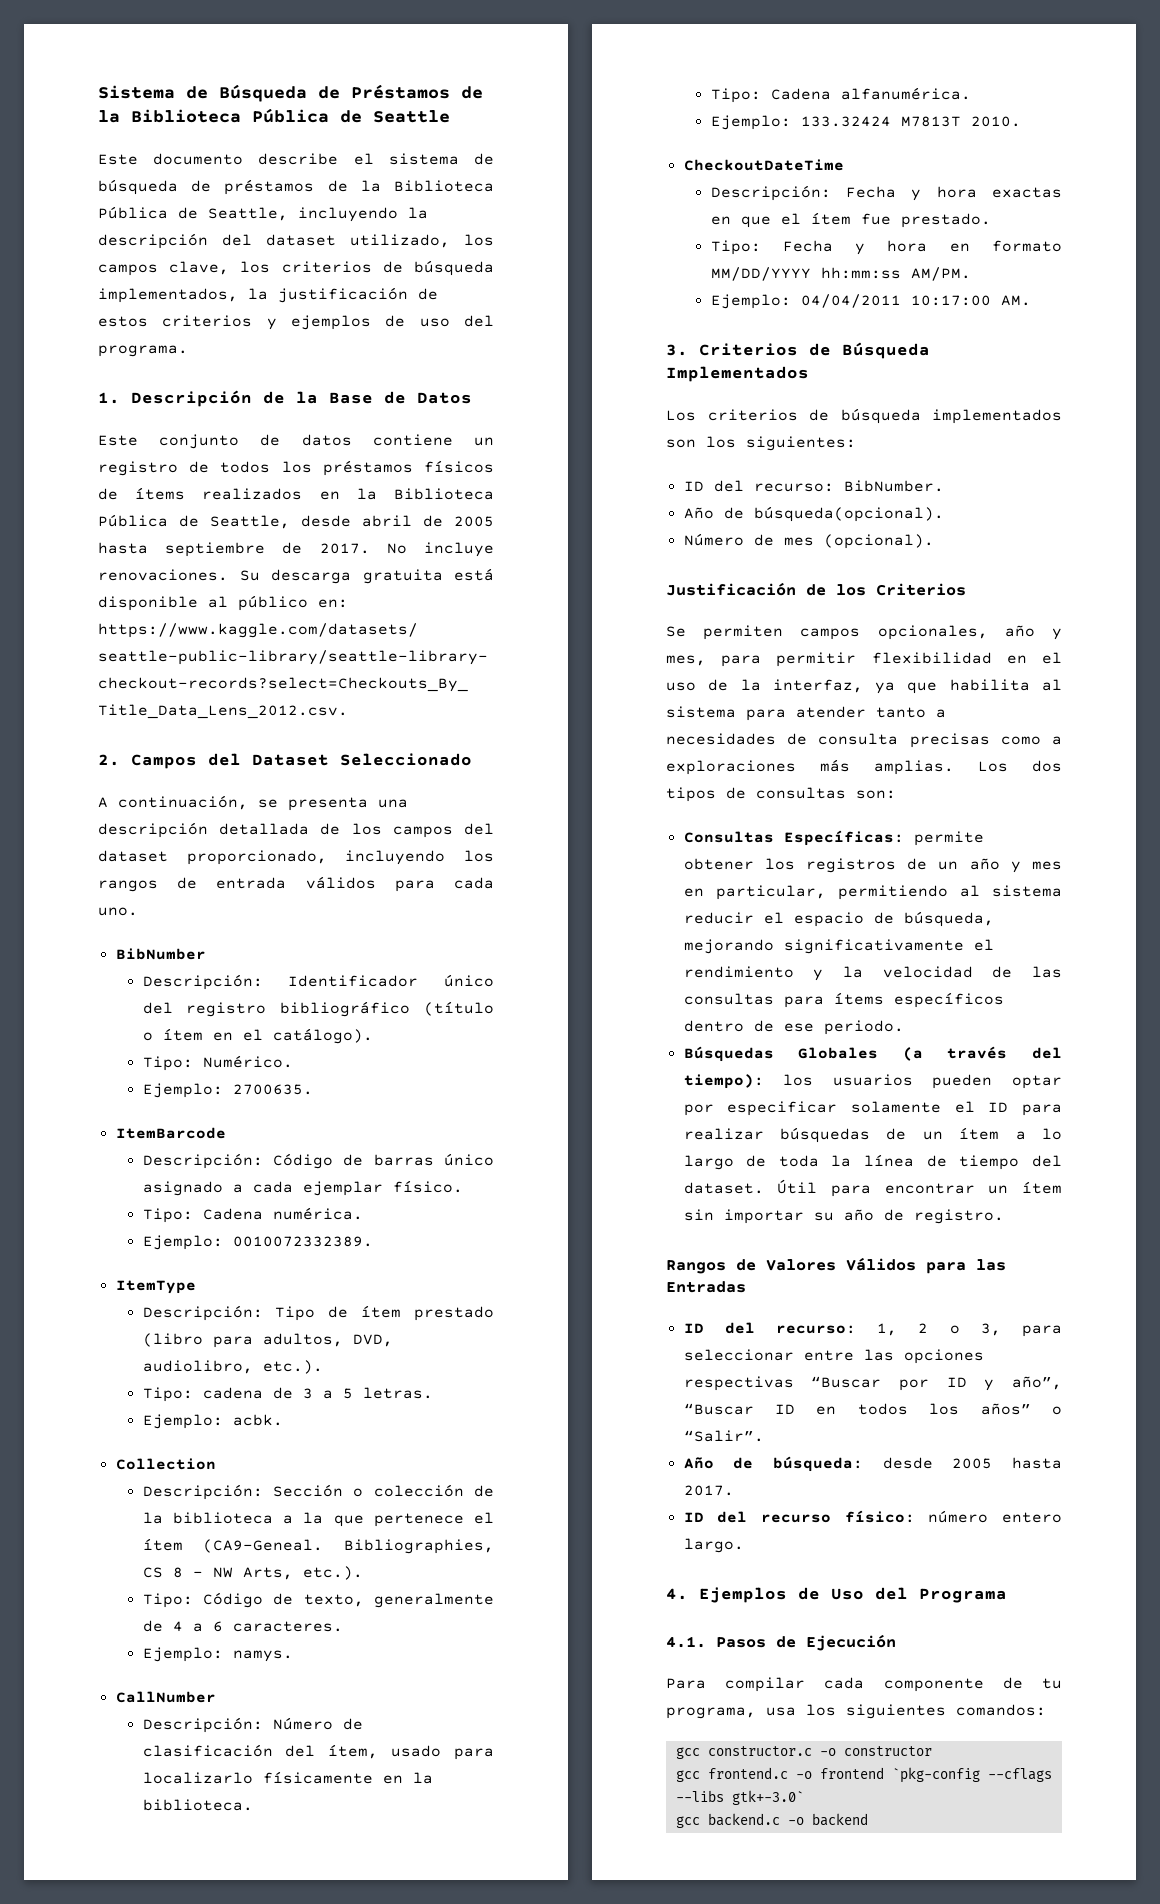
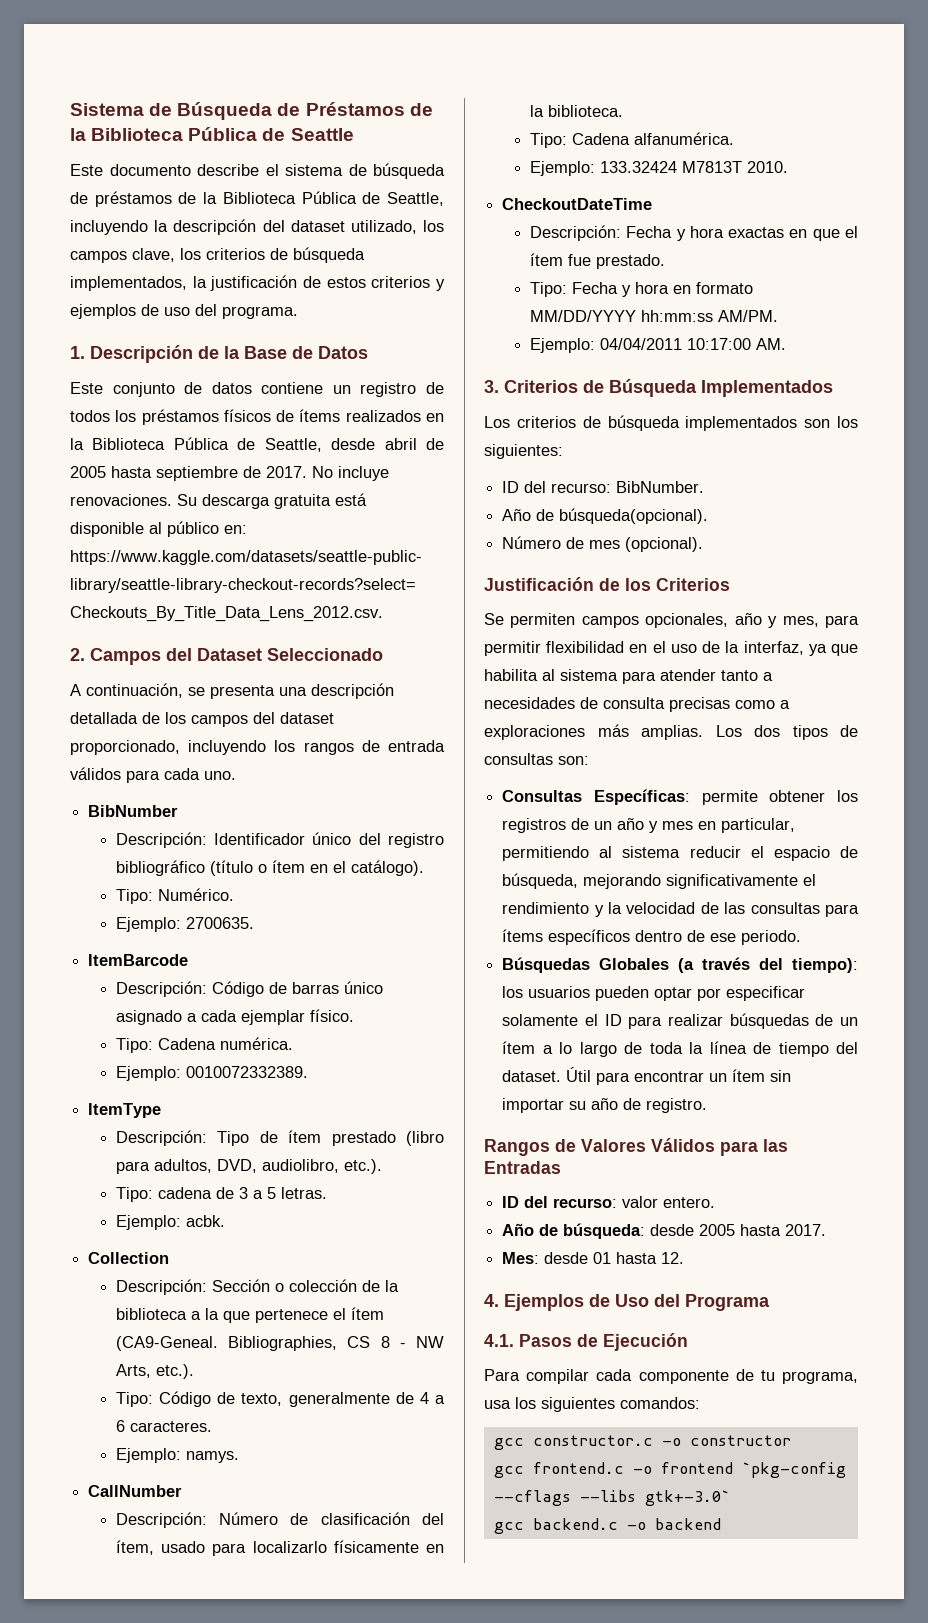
[877,1323,1062,1337] [683,1349,984,1364] [683,1376,1062,1391] [683,1403,1062,1415] [683,1430,764,1442] 1, 2 o 3, para seleccionar entre las opciones respectivas “Buscar por ID y año”, “Buscar ID en todos los años” o “Salir”. -> [622,1196,716,1208] valor entero.
[683,1510,1062,1523] [683,1538,744,1553] ID del recurso físico: número entero largo. -> [502,1252,685,1264] Mes: desde 01 hasta 12.

